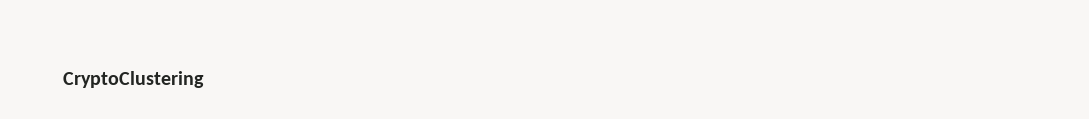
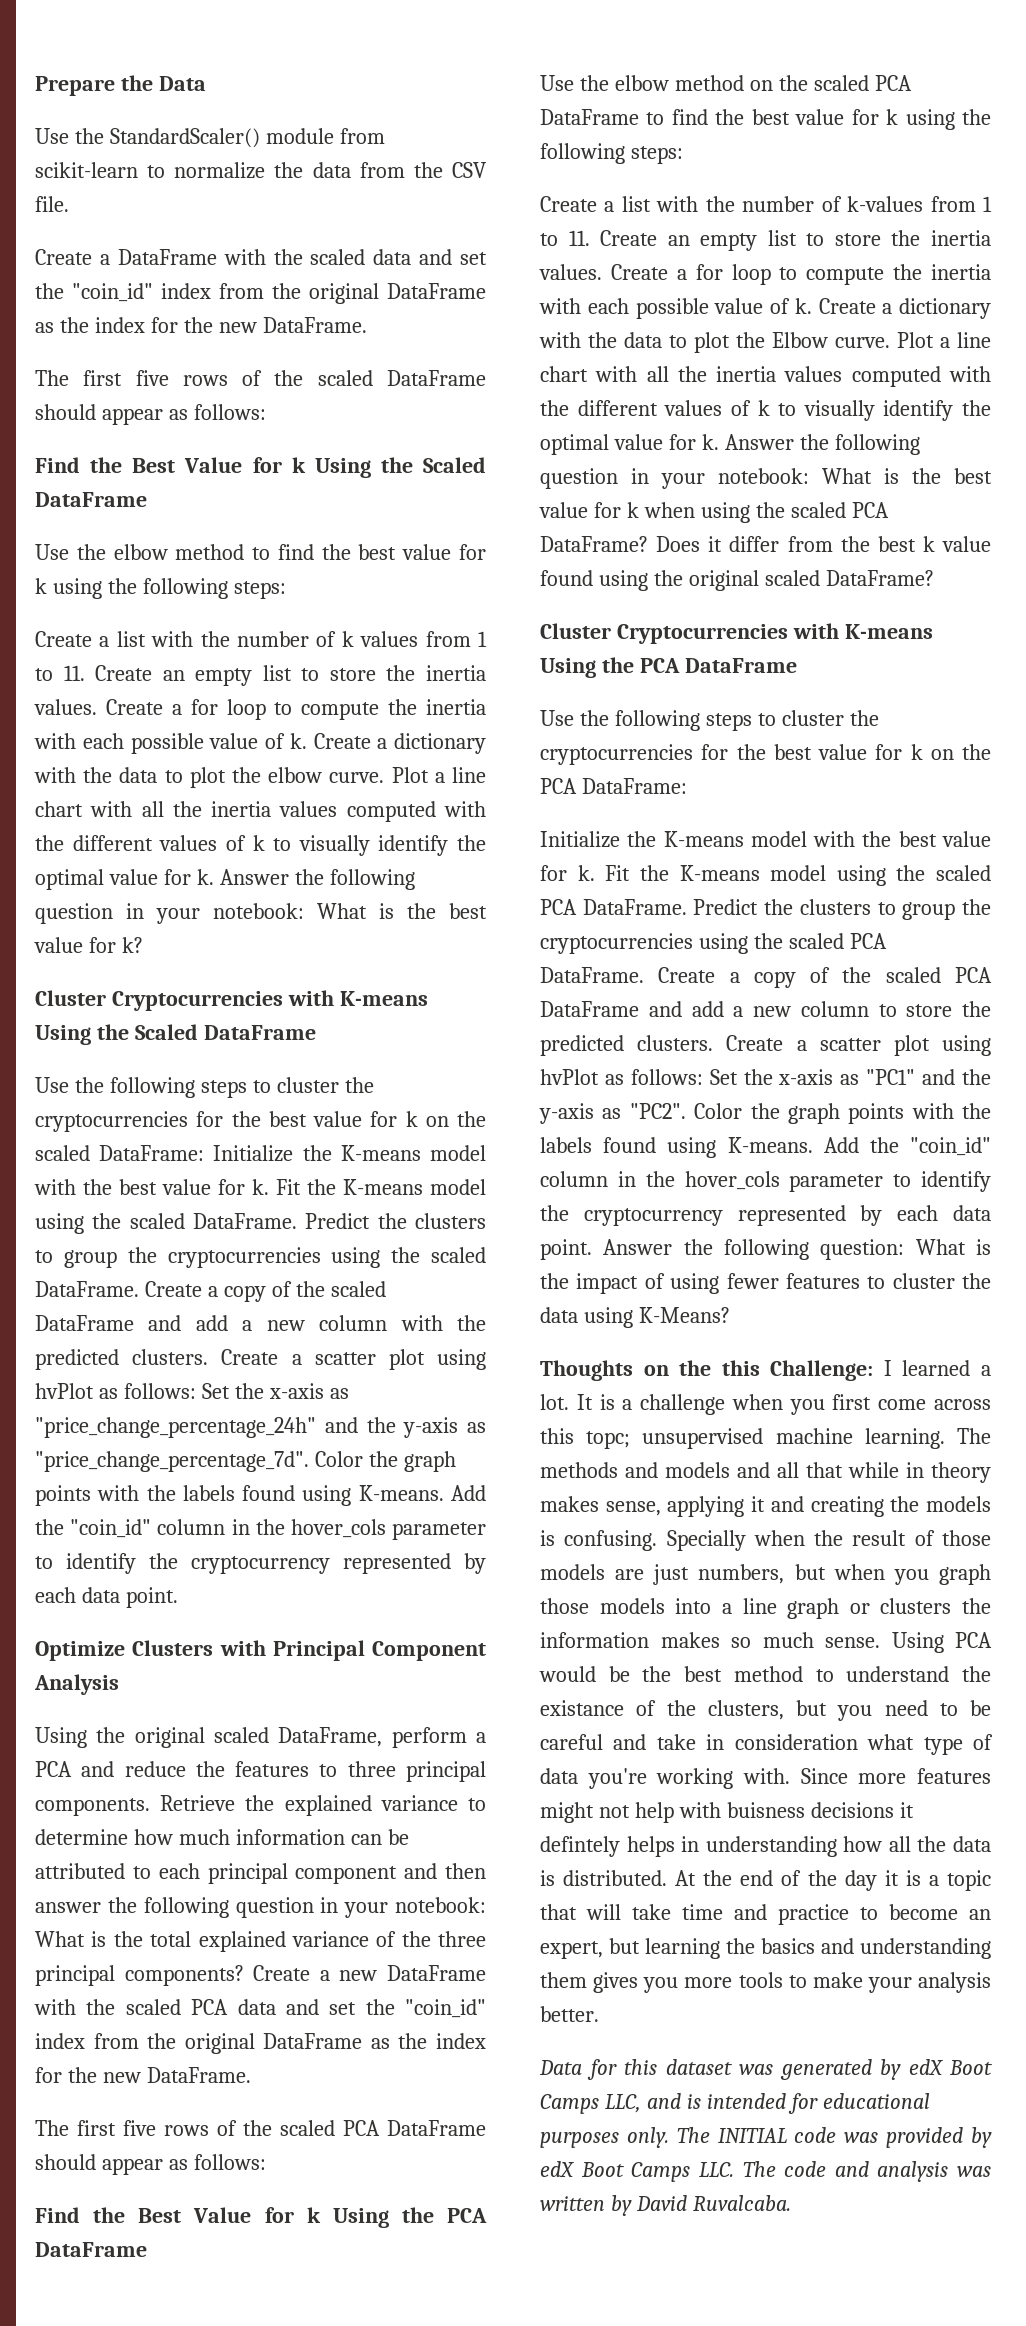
[63,71,204,88] CryptoClustering -> [35,75,206,96] [35,128,385,148] [35,162,488,179] [35,196,69,212] [35,249,487,265] [35,283,486,304] [35,317,367,333] [35,370,486,386] [35,404,266,425] [35,457,486,478] [35,492,147,507] [35,544,486,560] [35,578,286,599] [35,631,487,647] [35,665,486,686] [34,699,486,720] [34,733,486,754] [34,767,486,788] [35,801,486,822] [35,835,486,856] [35,869,415,890] [35,903,487,924] [34,937,143,953] [35,990,428,1011] [35,1024,316,1045] [35,1077,374,1098] [35,1111,486,1132] [35,1145,486,1162] [34,1179,486,1195] [35,1213,486,1234] [35,1247,486,1268] [35,1281,386,1302] [35,1315,487,1331] [35,1349,487,1370] [35,1383,349,1399] [35,1417,486,1438] [35,1451,456,1472] [35,1485,486,1506] [35,1519,486,1540] [35,1553,486,1574] [35,1587,178,1608] [35,1640,486,1661] [34,1674,119,1695] [35,1727,486,1748] [35,1761,486,1782] [35,1795,486,1816] [35,1829,409,1845] [35,1863,486,1884] [35,1897,486,1918] [35,1931,486,1952] [35,1965,487,1986] [34,1999,486,2018] [35,2033,486,2054] [35,2067,251,2083] [35,2120,486,2136] [35,2154,266,2175] [35,2207,487,2228] [35,2242,147,2257] [540,75,912,91] [540,109,991,130] [540,143,683,164] [540,196,992,212] [540,230,991,251] [539,264,991,285] [539,298,991,319] [539,332,991,353] [540,366,991,387] [540,400,991,421] [540,434,920,455] [540,468,992,489] [539,502,889,523] [540,536,991,552] [540,570,934,591] [540,623,933,644] [540,657,797,678] [540,710,879,731] [540,744,991,765] [540,778,687,794] [540,831,991,848] [540,865,991,886] [540,899,991,920] [540,933,887,954] [540,967,992,988] [540,1001,991,1017] [540,1035,991,1056] [540,1069,992,1085] [539,1103,991,1124] [540,1137,991,1158] [540,1171,991,1192] [540,1205,991,1226] [540,1239,991,1260] [540,1273,991,1294] [540,1307,730,1328] [540,1360,991,1381] [540,1394,991,1415] [540,1428,991,1449] [540,1462,991,1483] [540,1496,991,1517] [540,1530,991,1551] [540,1564,991,1585] [540,1598,991,1619] [540,1632,992,1653] [539,1666,991,1682] [540,1700,991,1721] [540,1734,993,1755] [540,1768,991,1789] [540,1802,914,1823] [540,1836,991,1857] [540,1870,992,1891] [540,1904,991,1925] [540,1938,991,1959] [540,1972,991,1993] [540,2006,599,2022] [539,2059,992,2080] [540,2093,930,2114] [540,2127,992,2148] [540,2161,991,2182] [540,2195,791,2216] Prepare the Data // Use the StandardScaler() module from scikit-learn to normalize the data from the CSV file. // Create a DataFrame with the scaled data and set the "coin_id" index from the original DataFrame as the index for the new DataFrame. // The first five rows of the scaled DataFrame should appear as follows: // Find the Best Value for k Using the Scaled DataFrame // Use the elbow method to find the best value for k using the following steps: // Create a list with the number of k values from 1 to 11. Create an empty list to store the inertia values. Create a for loop to compute the inertia with each possible value of k. Create a dictionary with the data to plot the elbow curve. Plot a line chart with all the inertia values computed with the different values of k to visually identify the optimal value for k. Answer the following question in your notebook: What is the best value for k? // Cluster Cryptocurrencies with K-means Using the Scaled DataFrame // Use the following steps to cluster the cryptocurrencies for the best value for k on the scaled DataFrame: Initialize the K-means model with the best value for k. Fit the K-means model using the scaled DataFrame. Predict the clusters to group the cryptocurrencies using the scaled DataFrame. Create a copy of the scaled DataFrame and add a new column with the predicted clusters. Create a scatter plot using hvPlot as follows: Set the x-axis as "price_change_percentage_24h" and the y-axis as "price_change_percentage_7d". Color the graph points with the labels found using K-means. Add the "coin_id" column in the hover_cols parameter to identify the cryptocurrency represented by each data point. // Optimize Clusters with Principal Component Analysis // Using the original scaled DataFrame, perform a PCA and reduce the features to three principal components. Retrieve the explained variance to determine how much information can be attributed to each principal component and then answer the following question in your notebook: What is the total explained variance of the three principal components? Create a new DataFrame with the scaled PCA data and set the "coin_id" index from the original DataFrame as the index for the new DataFrame. // The first five rows of the scaled PCA DataFrame should appear as follows: // Find the Best Value for k Using the PCA DataFrame // Use the elbow method on the scaled PCA DataFrame to find the best value for k using the following steps: // Create a list with the number of k-values from 1 to 11. Create an empty list to store the inertia values. Create a for loop to compute the inertia with each possible value of k. Create a dictionary with the data to plot the Elbow curve. Plot a line chart with all the inertia values computed with the different values of k to visually identify the optimal value for k. Answer the following question in your notebook: What is the best value for k when using the scaled PCA DataFrame? Does it differ from the best k value found using the original scaled DataFrame? // Cluster Cryptocurrencies with K-means Using the PCA DataFrame // Use the following steps to cluster the cryptocurrencies for the best value for k on the PCA DataFrame: // Initialize the K-means model with the best value for k. Fit the K-means model using the scaled PCA DataFrame. Predict the clusters to group the cryptocurrencies using the scaled PCA DataFrame. Create a copy of the scaled PCA DataFrame and add a new column to store the predicted clusters. Create a scatter plot using hvPlot as follows: Set the x-axis as "PC1" and the y-axis as "PC2". Color the graph points with the labels found using K-means. Add the "coin_id" column in the hover_cols parameter to identify the cryptocurrency represented by each data point. Answer the following question: What is the impact of using fewer features to cluster the data using K-Means? // Thoughts on the this Challenge: I learned a lot. It is a challenge when you first come across this topc; unsupervised machine learning. The methods and models and all that while in theory makes sense, applying it and creating the models is confusing. Specially when the result of those models are just numbers, but when you graph those models into a line graph or clusters the information makes so much sense. Using PCA would be the best method to understand the existance of the clusters, but you need to be careful and take in consideration what type of data you're working with. Since more features might not help with buisness decisions it defintely helps in understanding how all the data is distributed. At the end of the day it is a topic that will take time and practice to become an expert, but learning the basics and understanding them gives you more tools to make your analysis better. // Data for this dataset was generated by edX Boot Camps LLC, and is intended for educational purposes only. The INITIAL code was provided by edX Boot Camps LLC. The code and analysis was written by David Ruvalcaba.

